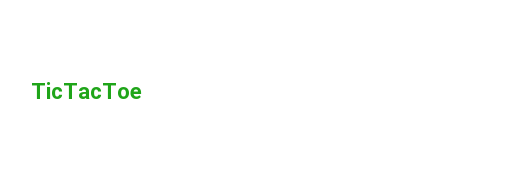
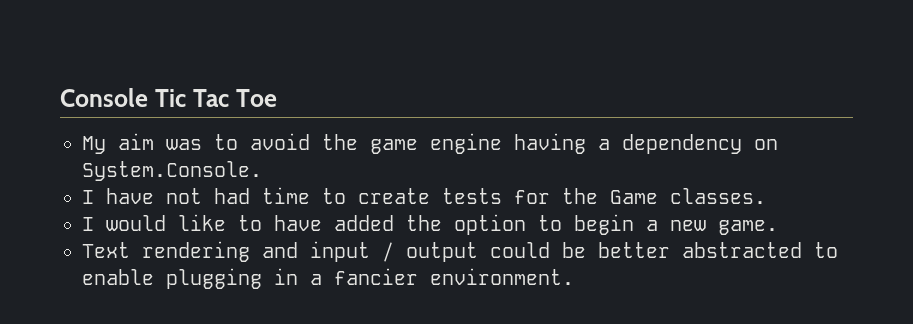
[31,82,142,99] TicTacToe -> [60,88,278,107] [82,133,778,154] [82,161,262,181] [82,187,766,204] [82,214,778,235] [82,241,838,262] [82,268,574,289] Console Tic Tac Toe // My aim was to avoid the game engine having a dependency on System.Console. // I have not had time to create tests for the Game classes. // I would like to have added the option to begin a new game. // Text rendering and input / output could be better abstracted to enable plugging in a fancier environment.

